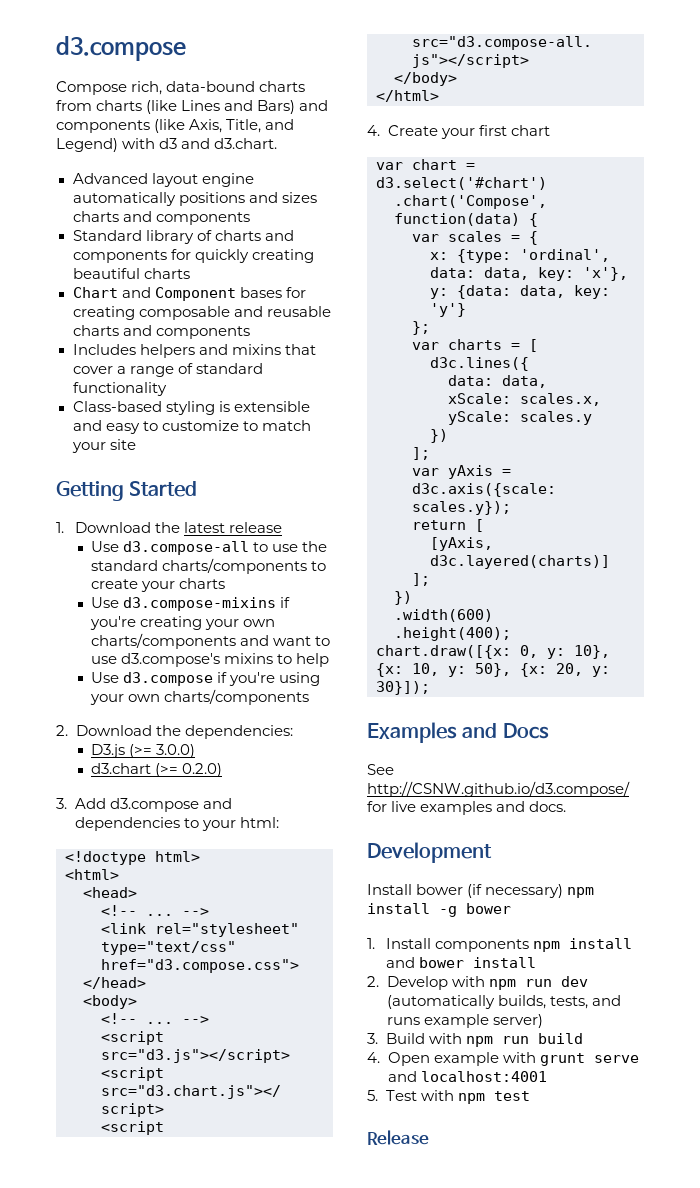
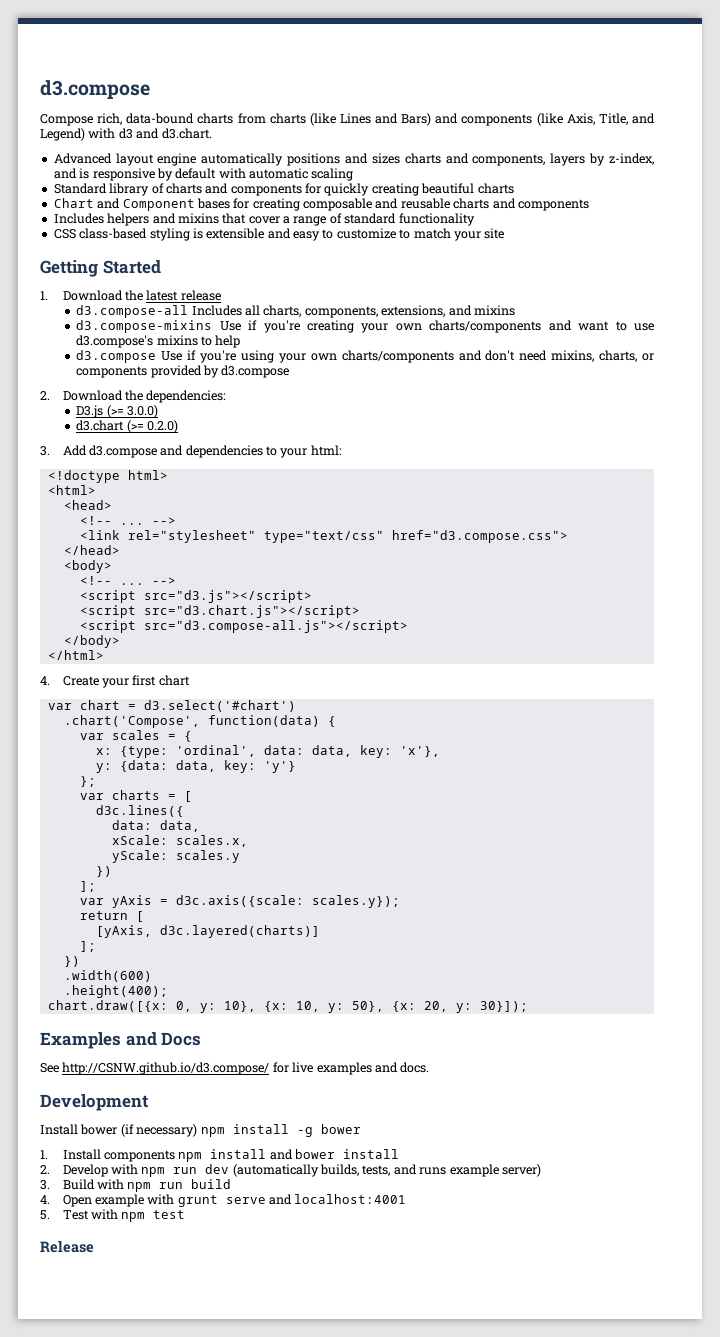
[155,212,250,225] components -> [472,153,654,166] [53,168,354,181] components, layers by z-index, and is responsive by default with automatic scaling
[72,401,162,412] Class-based -> [53,228,148,239] CSS class-based
[91,541,328,555] [91,558,327,574] [91,578,226,592] [91,597,277,611] Use d3.compose-all to use the standard charts/components to create your charts // Use d3.compose-mixins -> [76,305,515,318] [76,320,241,333] d3.compose-all Includes all charts, components, extensions, and mixins // d3.compose-mixins Use
[91,672,214,686] Use d3.compose -> [76,350,183,363] d3.compose Use
(310, 697) none -> [458,350,654,362] [76,365,290,378] and don't need mixins, charts, or components provided by d3.compose

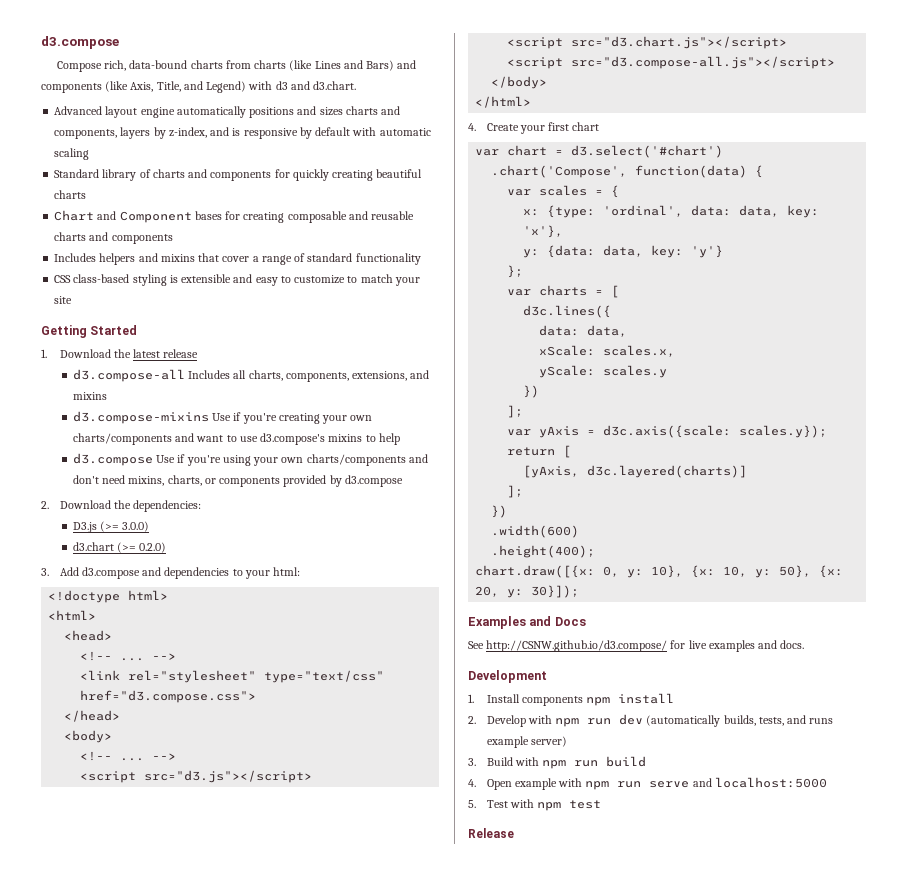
[40,1124,361,1137] // Install bower (if necessary) npm install -g bower -> (547, 676) none
[269,1149,400,1160] and bower install -> (675, 698) none
[177,1195,218,1207] grunt -> [585,781,642,790] npm run
[294,1194,407,1204] localhost:4001 -> [714,777,827,788] localhost:5000

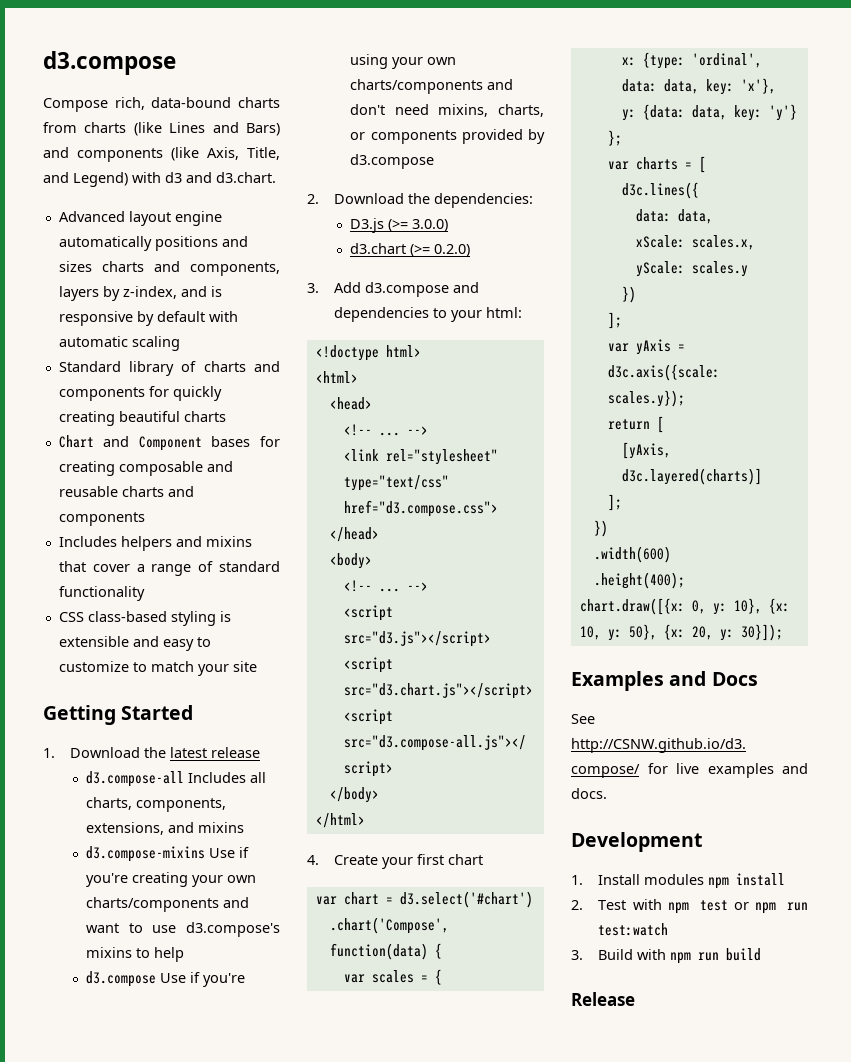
[521,696,583,706] components -> [644,874,705,885] modules
[486,714,834,727] [486,736,567,748] Develop with npm run dev (automatically builds, tests, and runs example server) -> [598,899,808,914] [598,923,669,936] Test with npm test or npm run test:watch
[468,777,827,790] [468,799,602,811] // 4. Open example with npm run serve and localhost:5000 // 5. Test with npm test -> (762, 954) none

